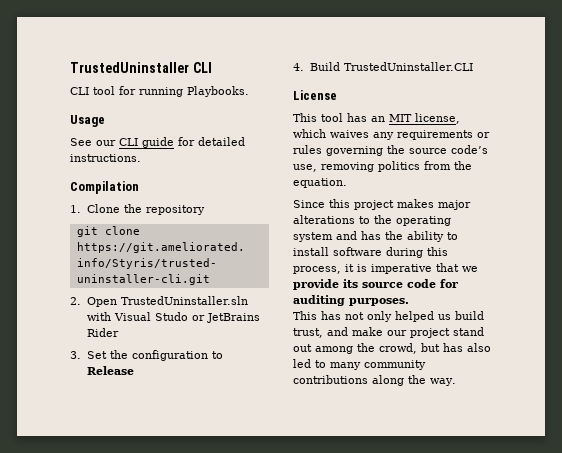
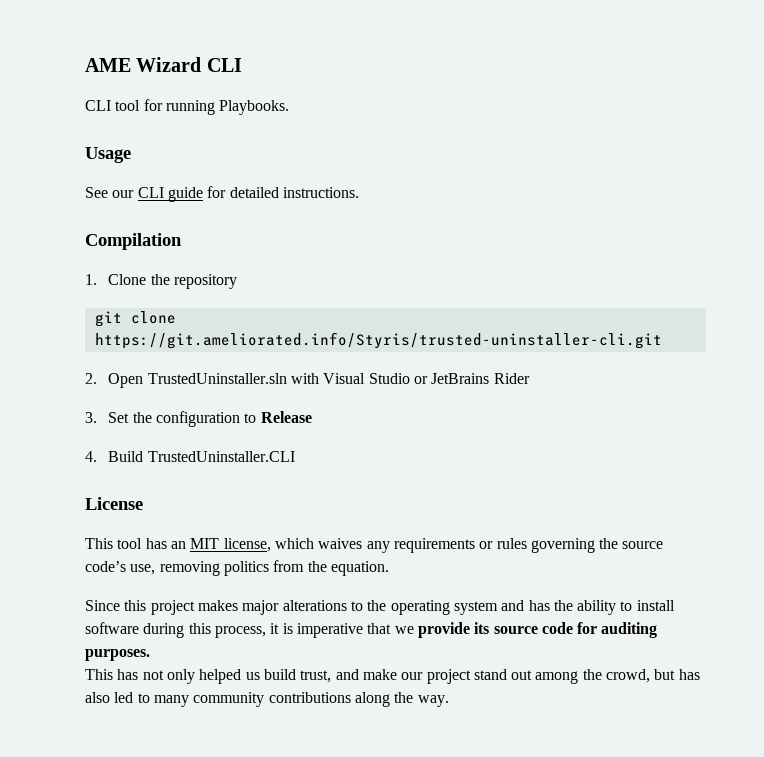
[70,62,189,73] TrustedUninstaller -> [85,57,202,72] AME Wizard
[154,312,188,321] Studo -> [368,373,410,384] Studio

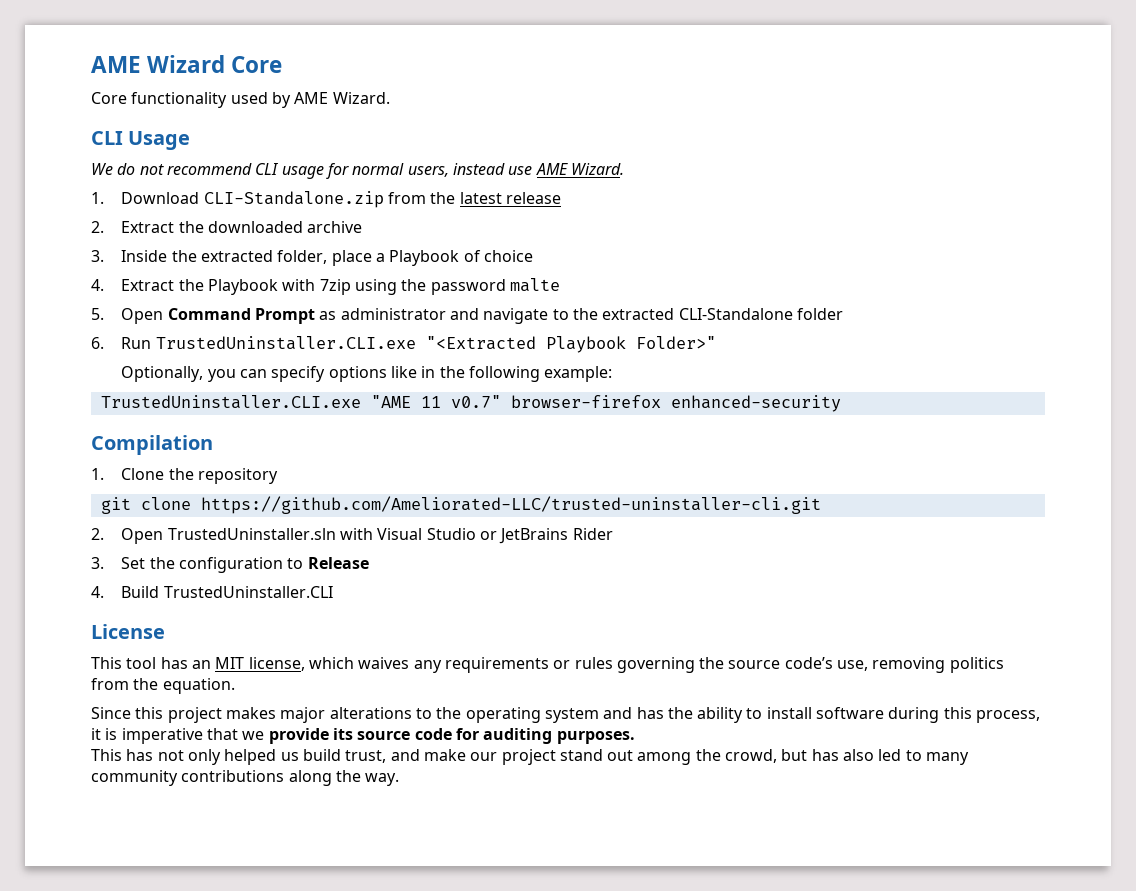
[206,58,242,72] [85,99,290,115] [85,147,131,163] [85,186,359,202] CLI // CLI tool for running Playbooks. // Usage // See our CLI guide for detailed instructions. -> [231,56,283,73] [91,92,390,108] [91,131,191,150] [91,163,624,179] [91,191,562,208] [91,221,363,233] [91,250,534,266] [91,278,561,295] [91,308,843,324] [91,336,716,353] [121,366,613,382] [100,395,841,412] Core // Core functionality used by AME Wizard. // CLI Usage // We do not recommend CLI usage for normal users, instead use AME Wizard. // 1. Download CLI-Standalone.zip from the latest release // 2. Extract the downloaded archive // 3. Inside the extracted folder, place a Playbook of choice // 4. Extract the Playbook with 7zip using the password malte // 5. Open Command Prompt as administrator and navigate to the extracted CLI-Standalone folder // 6. Run TrustedUninstaller.CLI.exe "<Extracted Playbook Folder>" // Optionally, you can specify options like in the following example: // TrustedUninstaller.CLI.exe "AME 11 v0.7" browser-firefox enhanced-security
[94,332,662,349] https://git.ameliorated.info/Styris/trusted-uninstaller-cli.git -> [200,496,821,514] https://github.com/Ameliorated-LLC/trusted-uninstaller-cli.git

